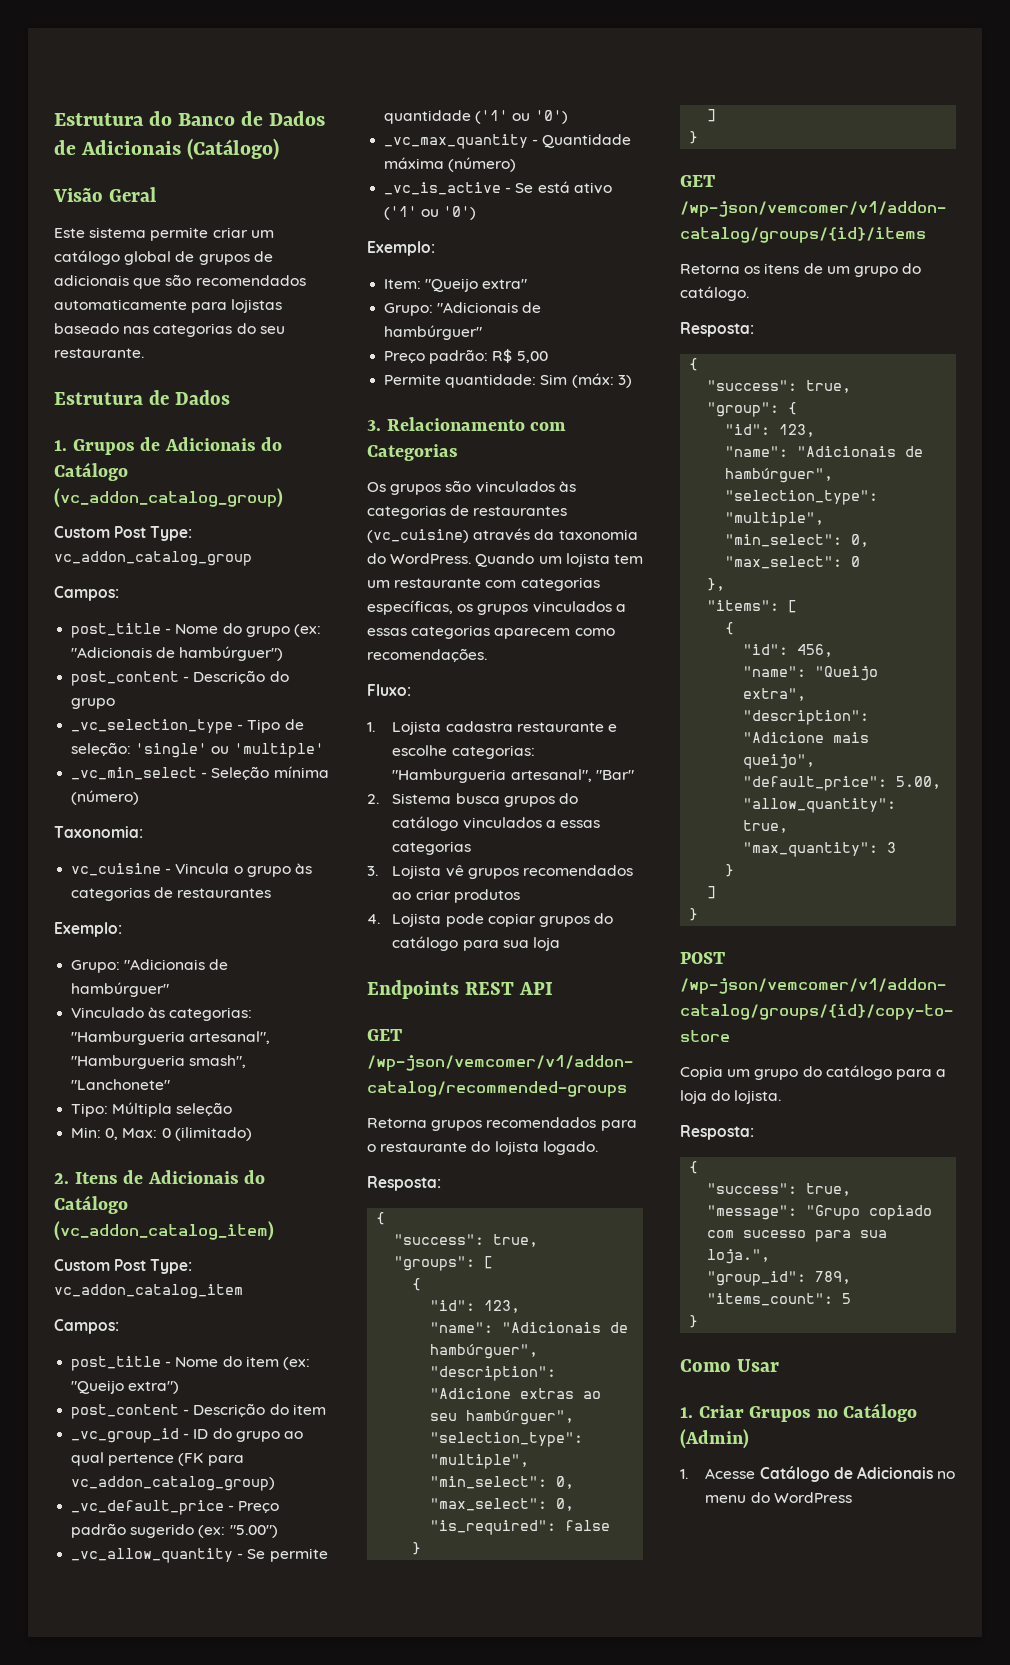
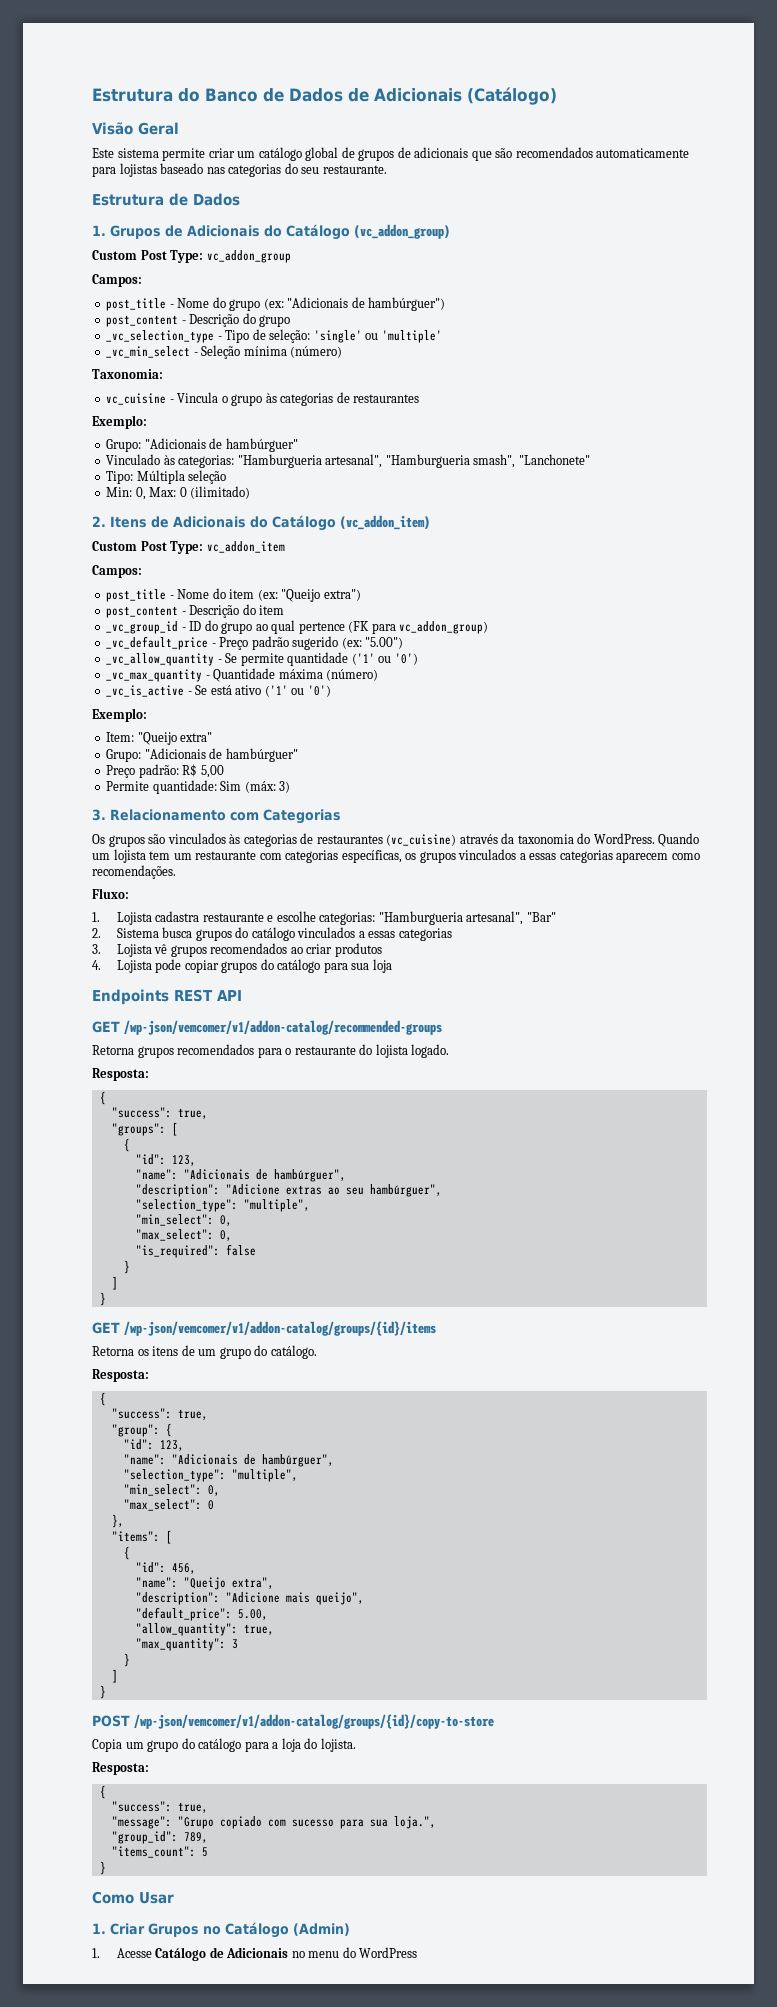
[54,488,283,508] [54,526,193,541] [54,551,252,566] (vc_addon_catalog_group) // Custom Post Type: vc_addon_catalog_group -> [354,224,450,239] [92,250,291,263] (vc_addon_group) // Custom Post Type: vc_addon_group
[54,1221,274,1241] [54,1259,193,1274] [54,1284,243,1299] (vc_addon_catalog_item) // Custom Post Type: vc_addon_catalog_item -> [340,515,430,530] [92,541,285,554] (vc_addon_item) // Custom Post Type: vc_addon_item
[71,1476,276,1491] vc_addon_catalog_group) -> [399,621,489,634] vc_addon_group)

